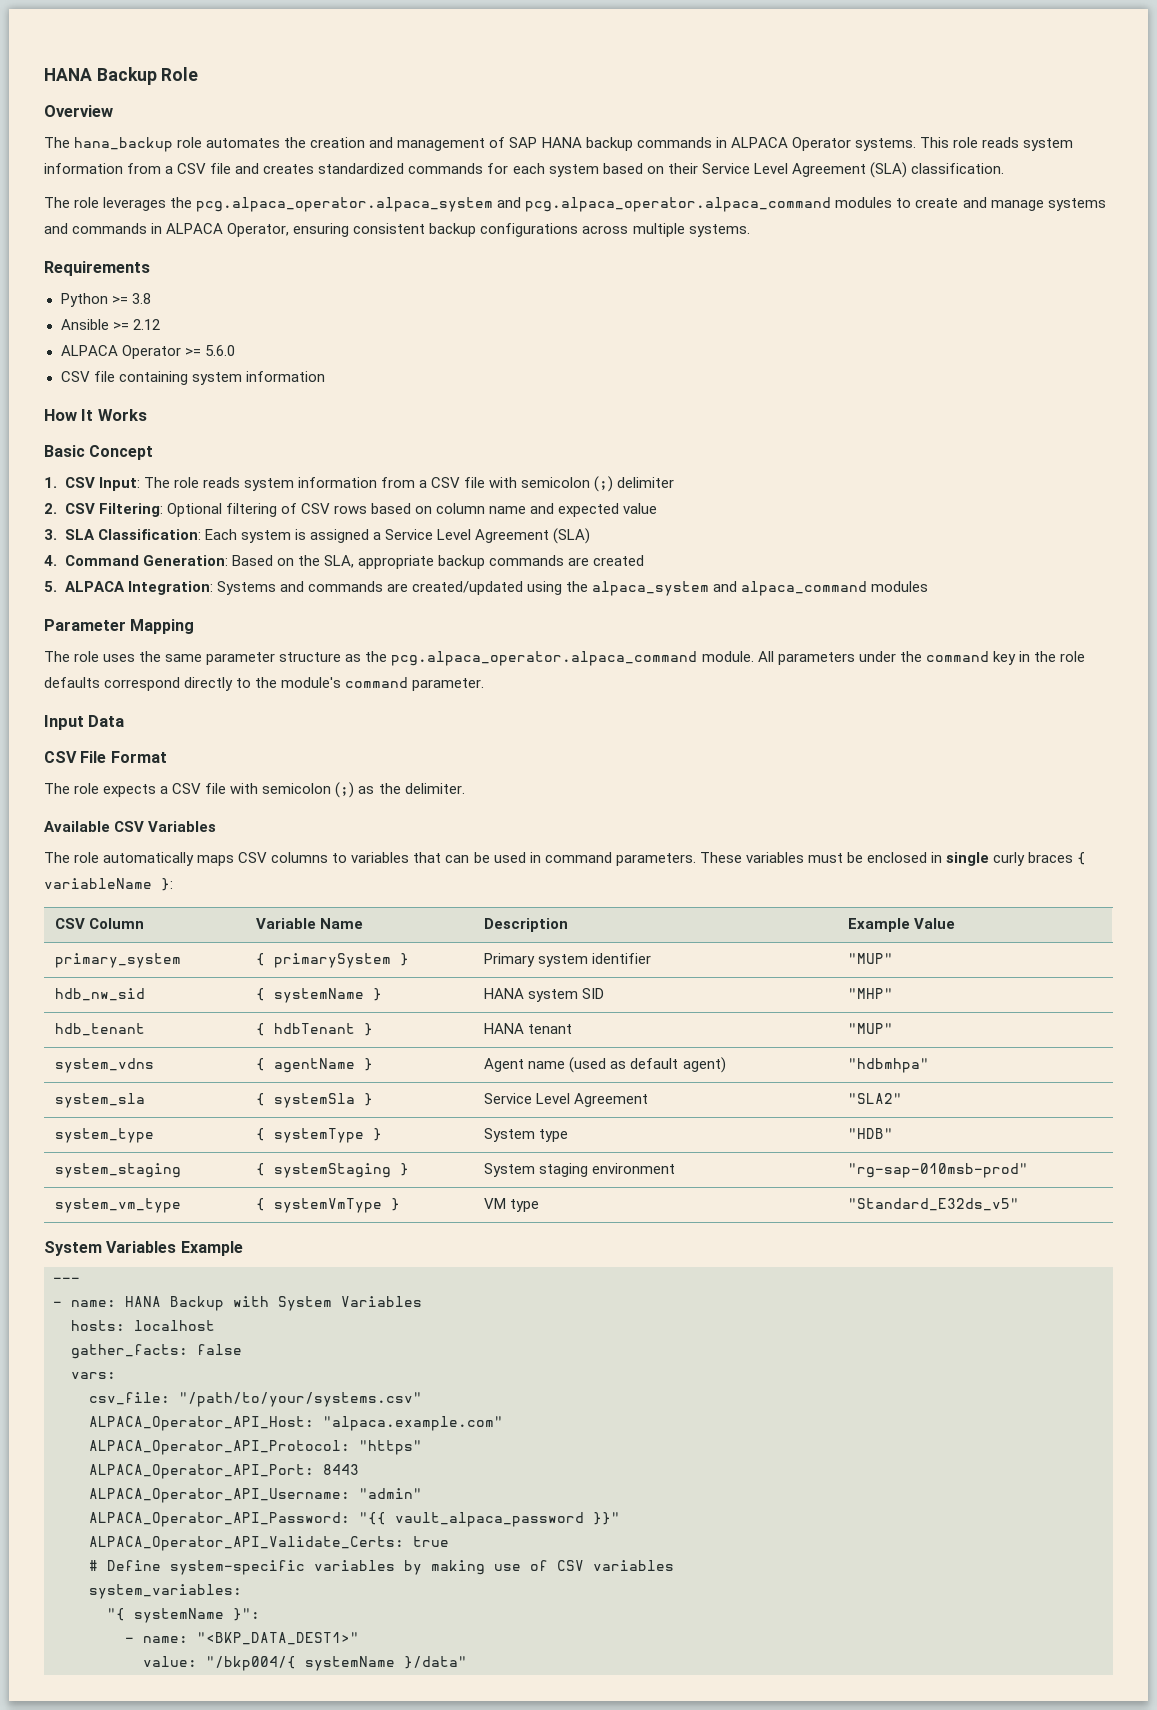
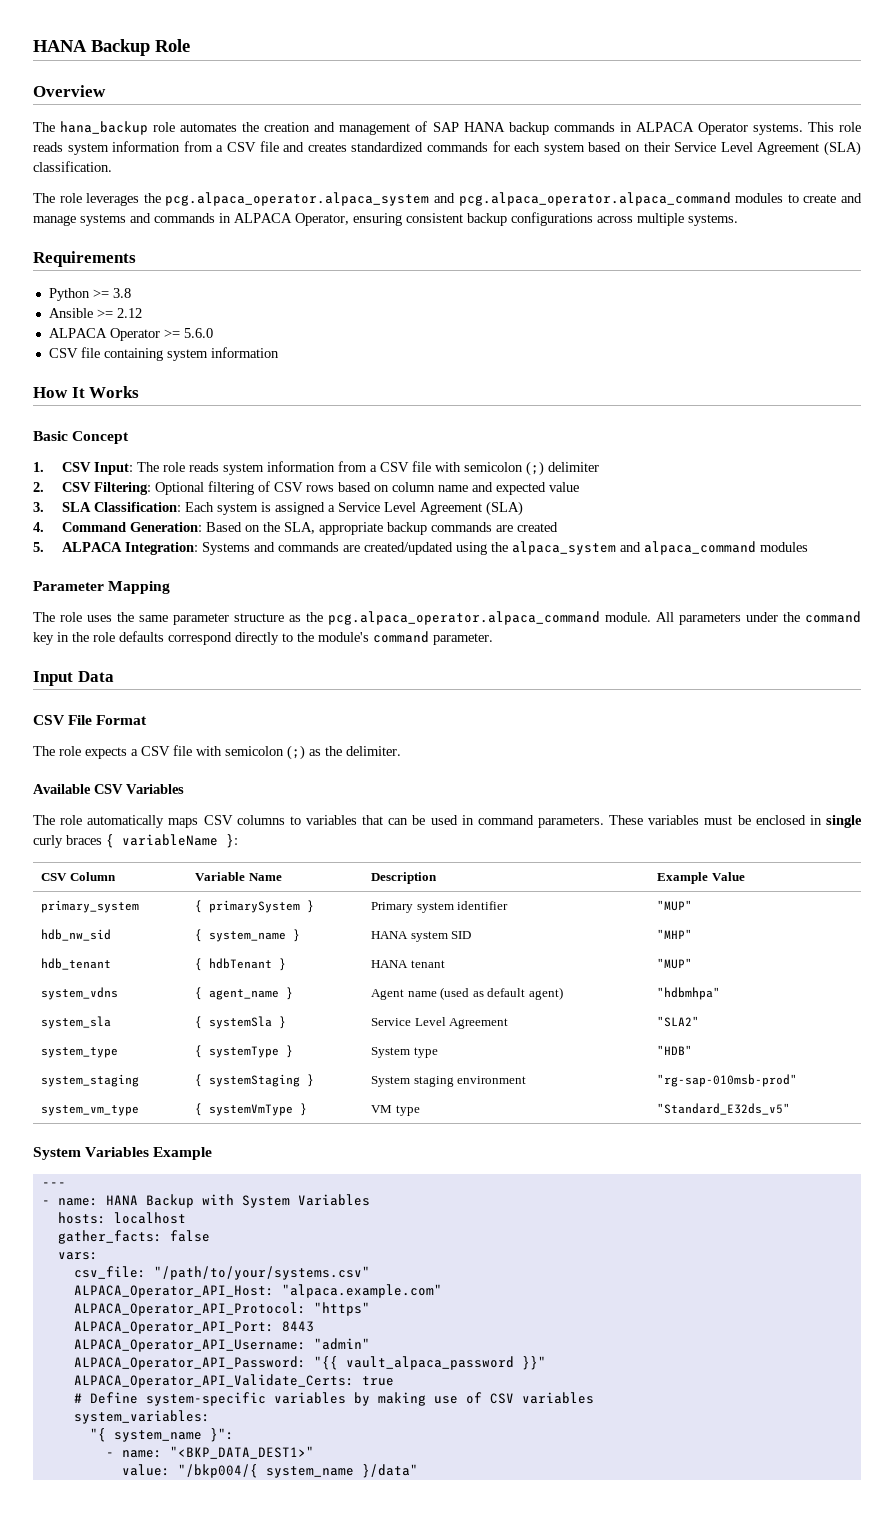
[274,988,365,1003] systemName -> [209,931,287,942] system_name
[274,1058,356,1073] agentName -> [209,989,280,1000] agent_name
[134,1608,224,1623] systemName -> [113,1430,202,1442] system_name
[305,1656,395,1671] systemName -> [265,1466,354,1478] system_name

